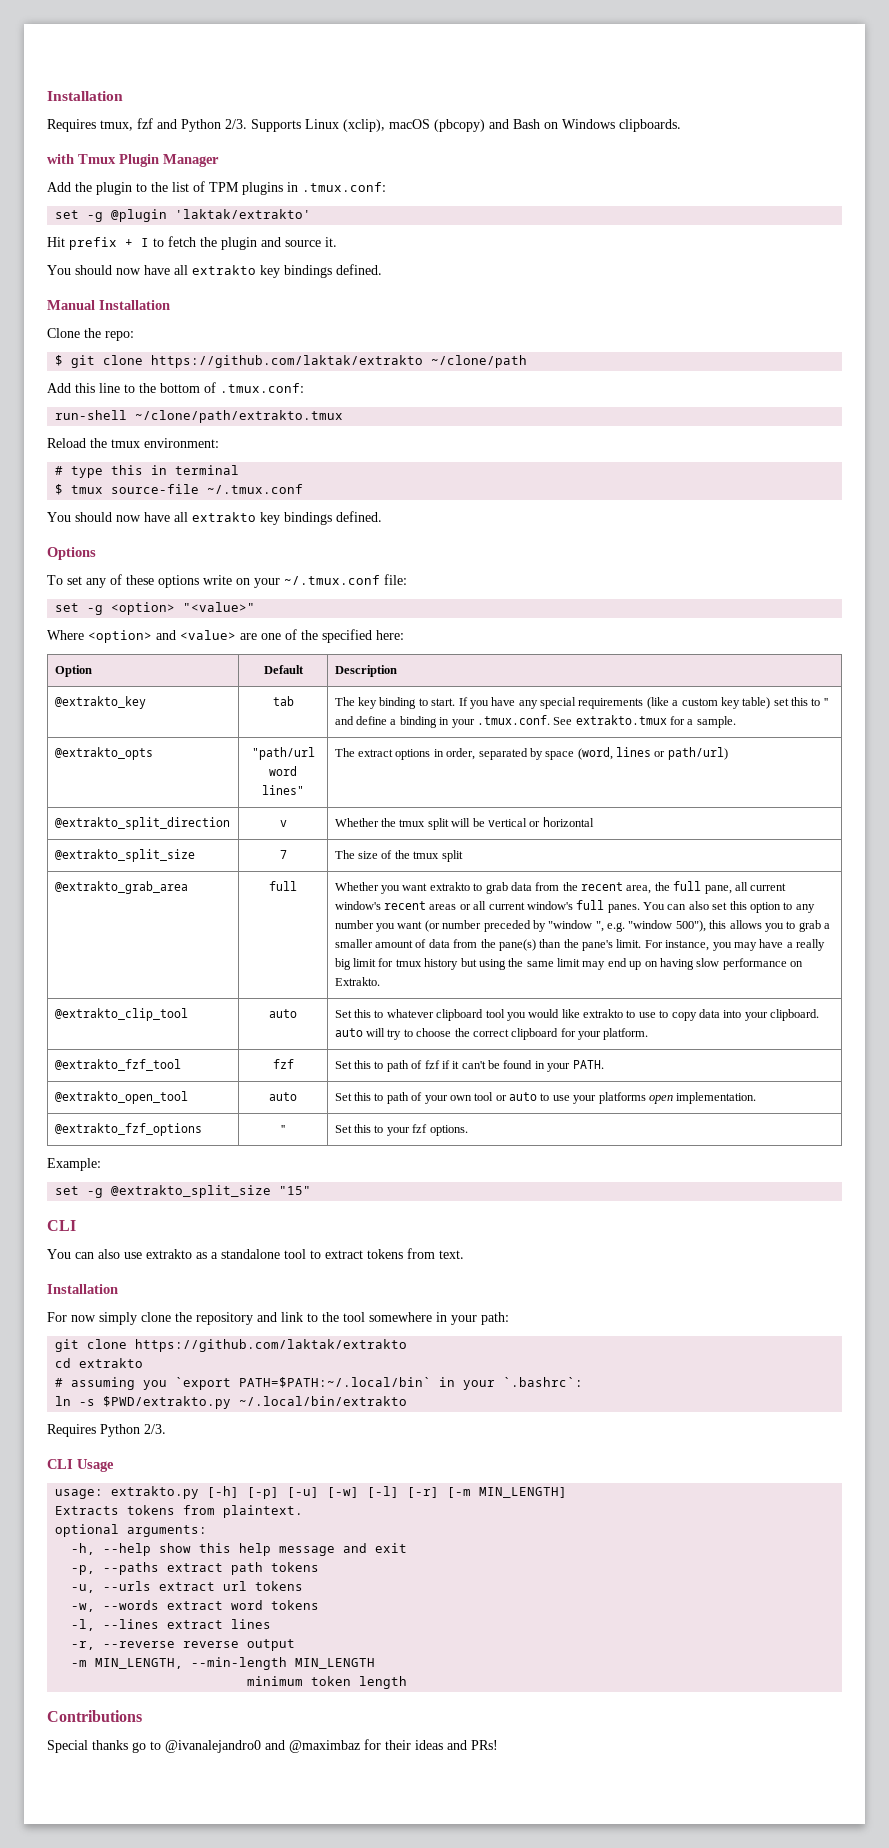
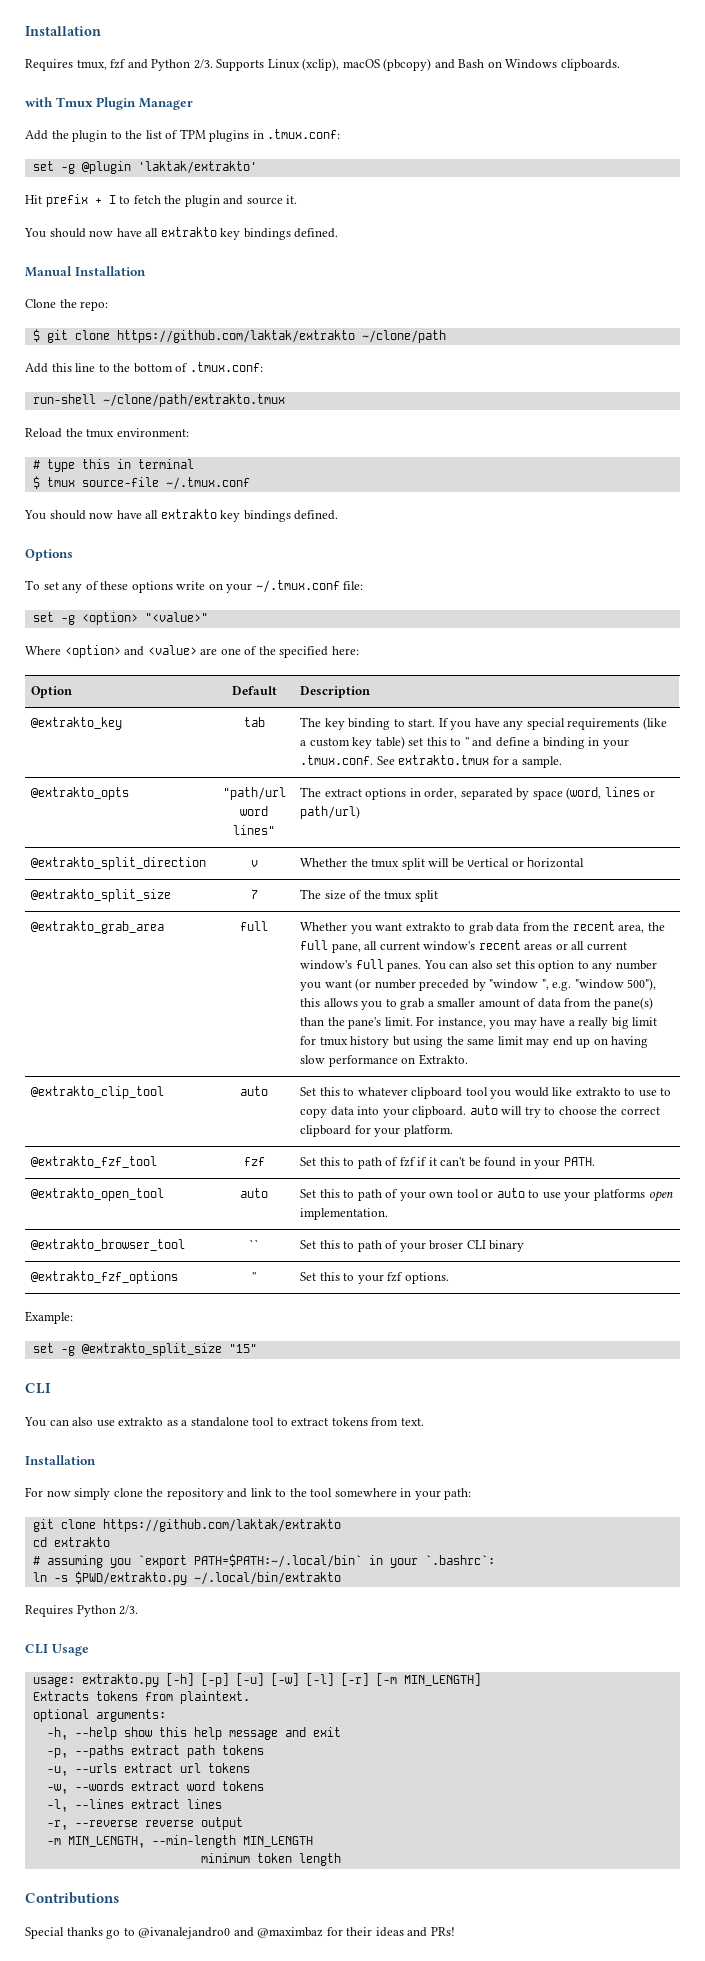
(757, 1098) none -> [31,1239,186,1251] [249,1239,259,1249] [300,1240,525,1252] // @extrakto_browser_tool | `` | Set this to path of your broser CLI binary

